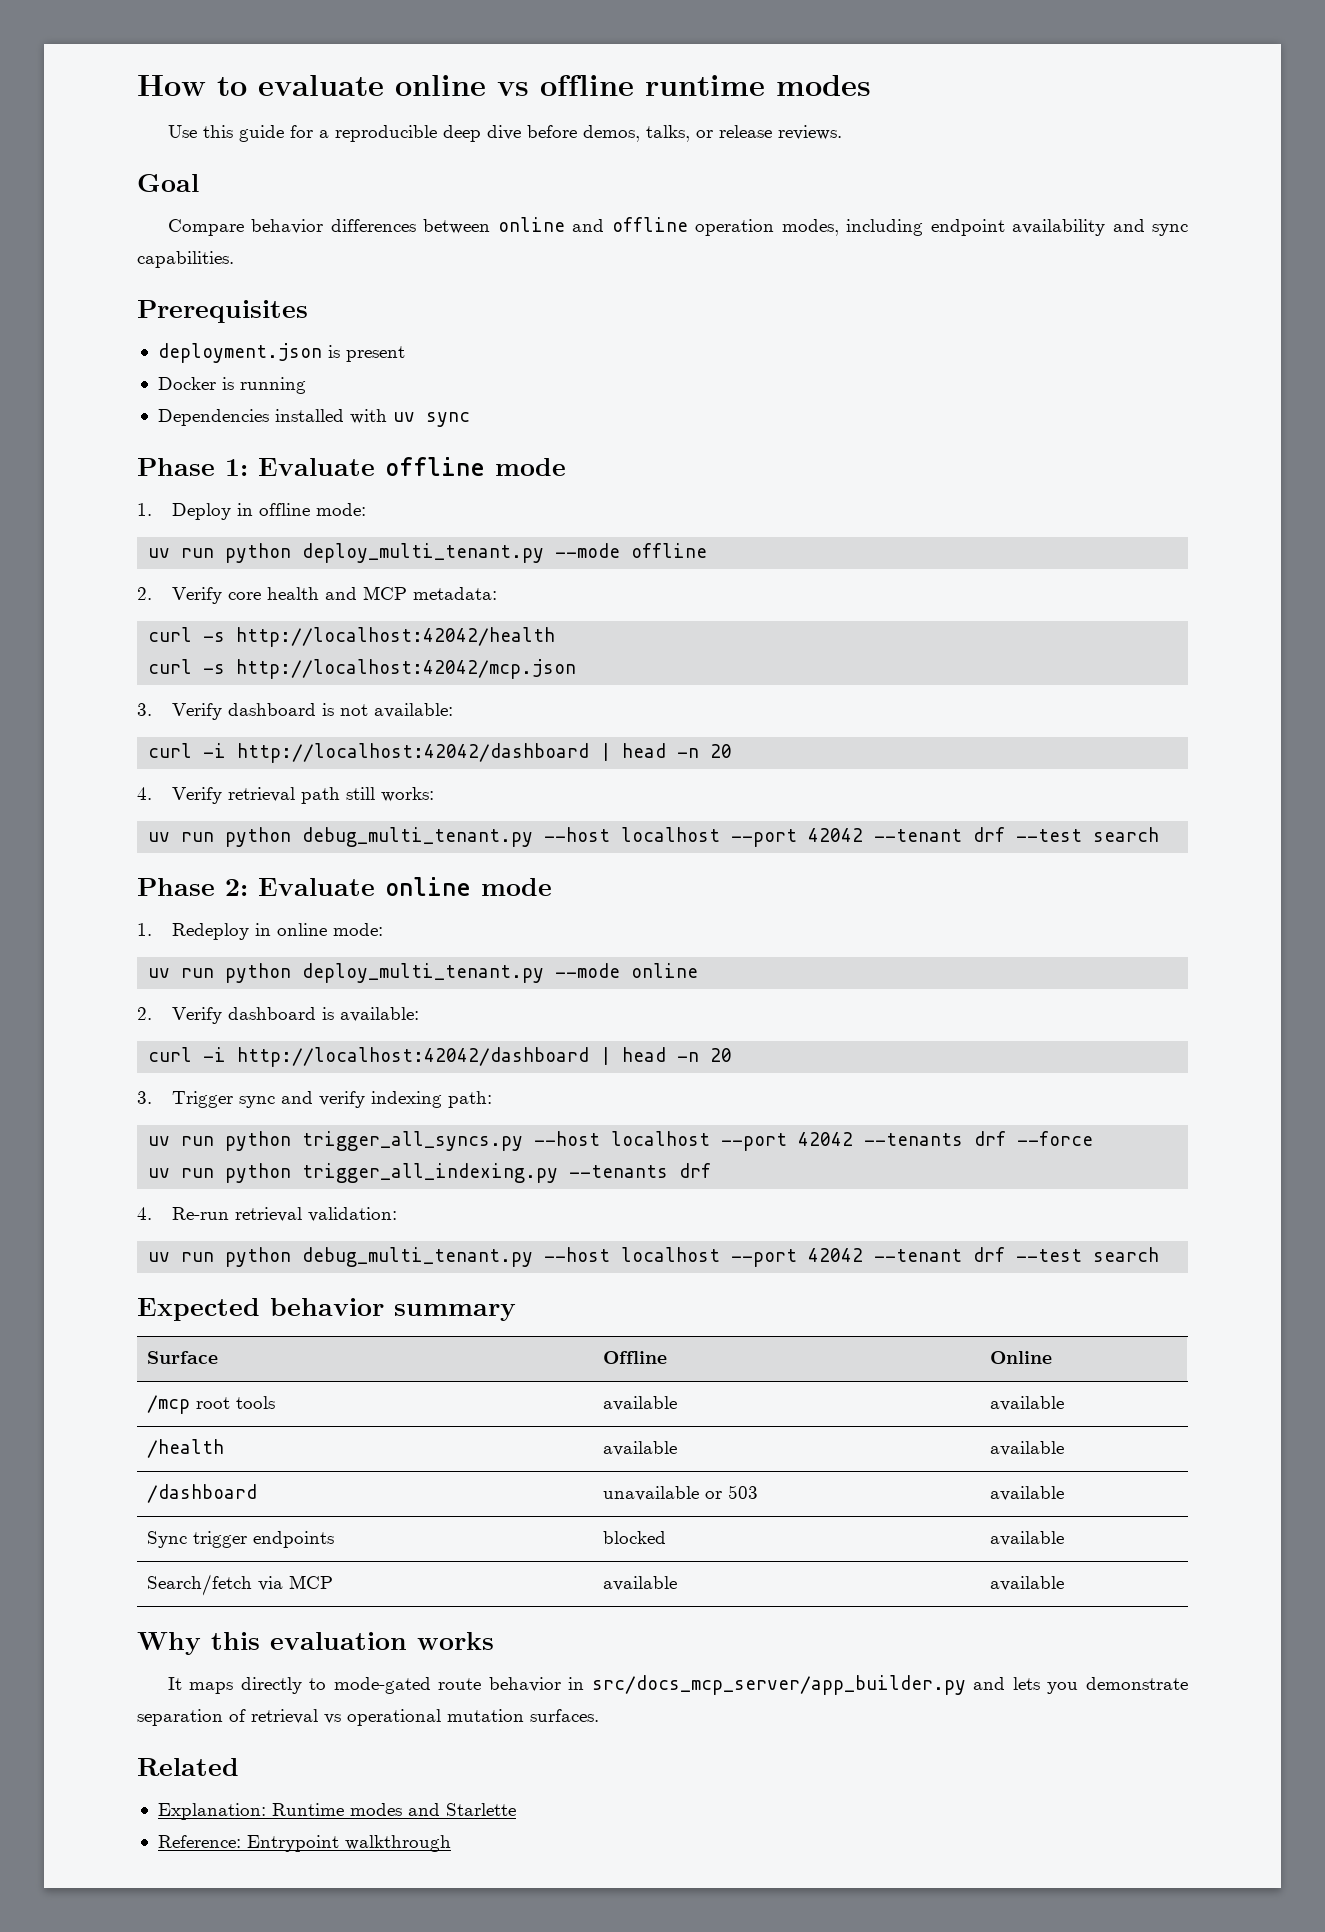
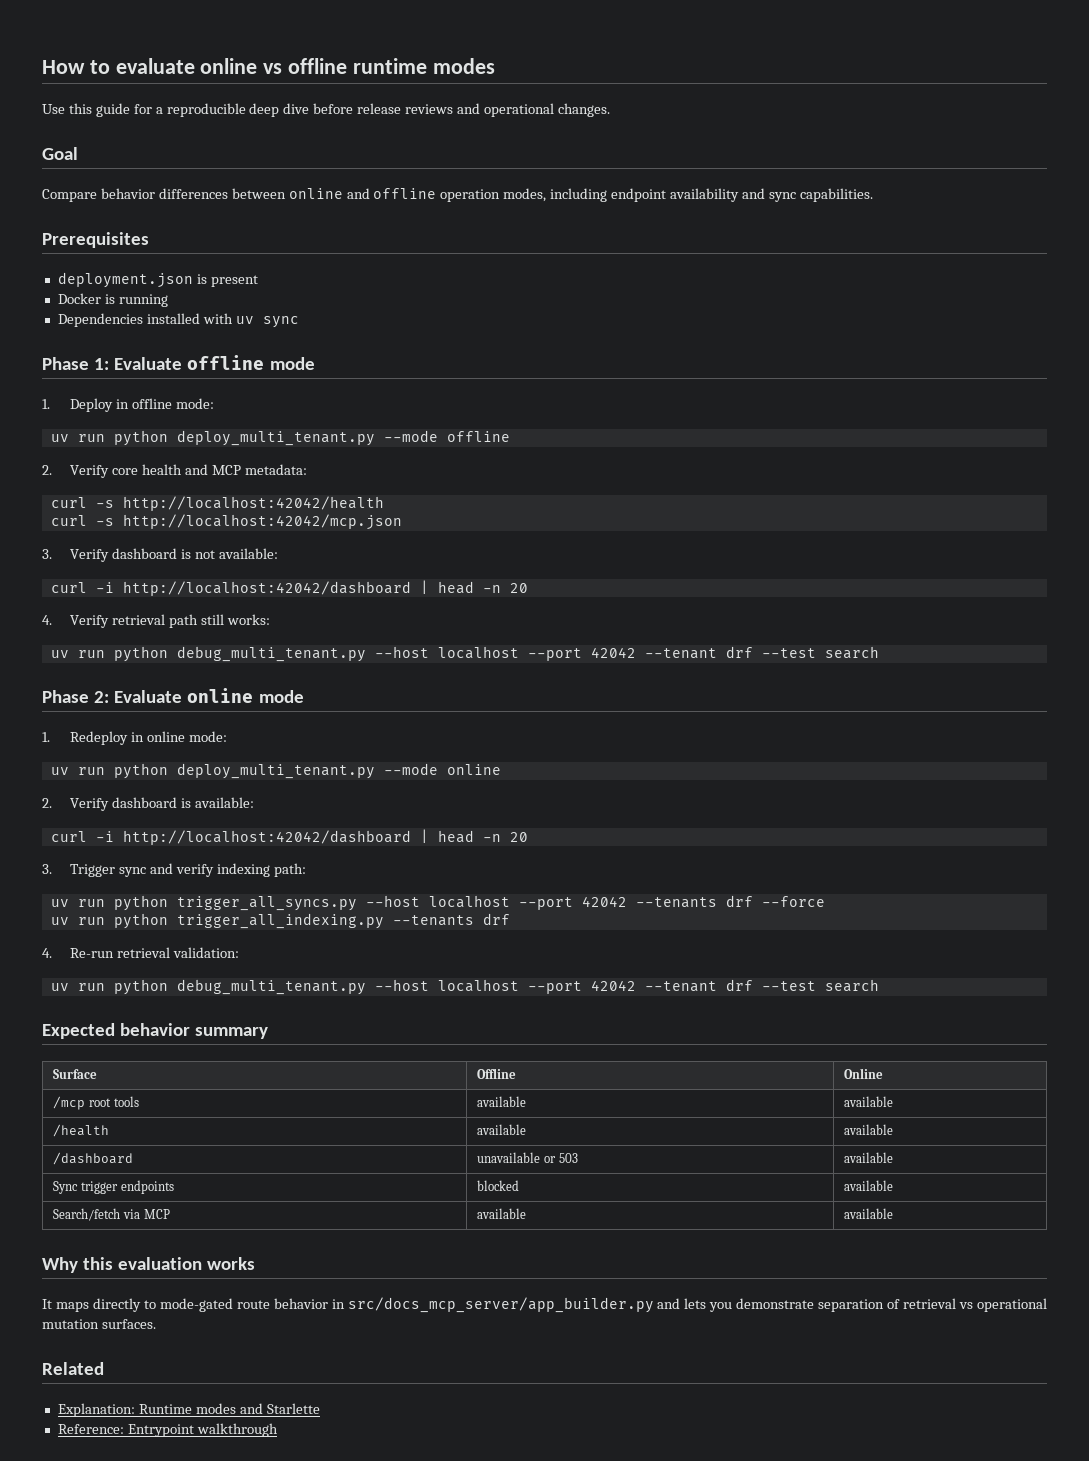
[582,125,842,142] demos, talks, or release reviews. -> [357,103,610,117] release reviews and operational changes.

